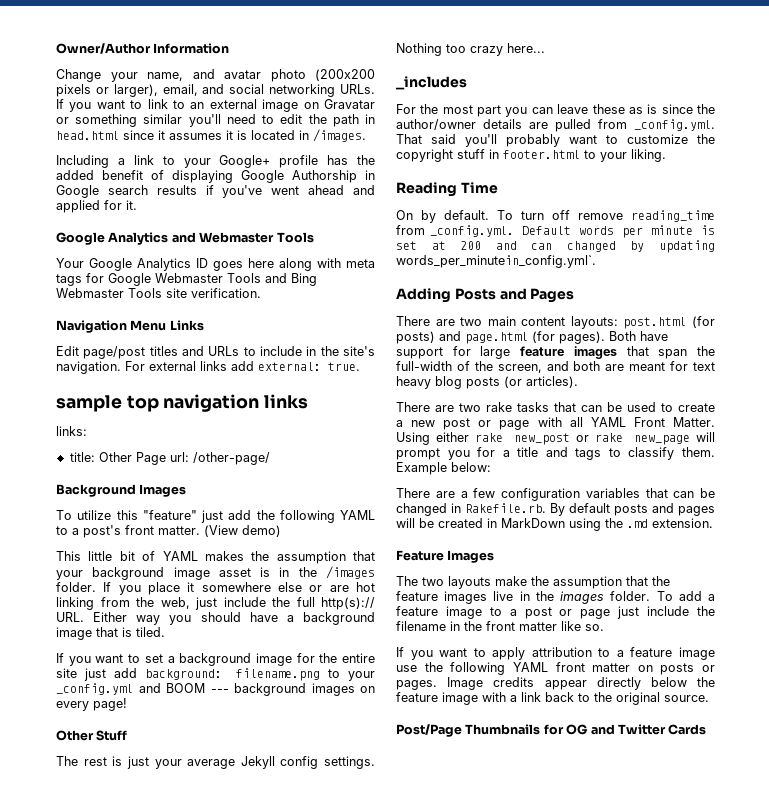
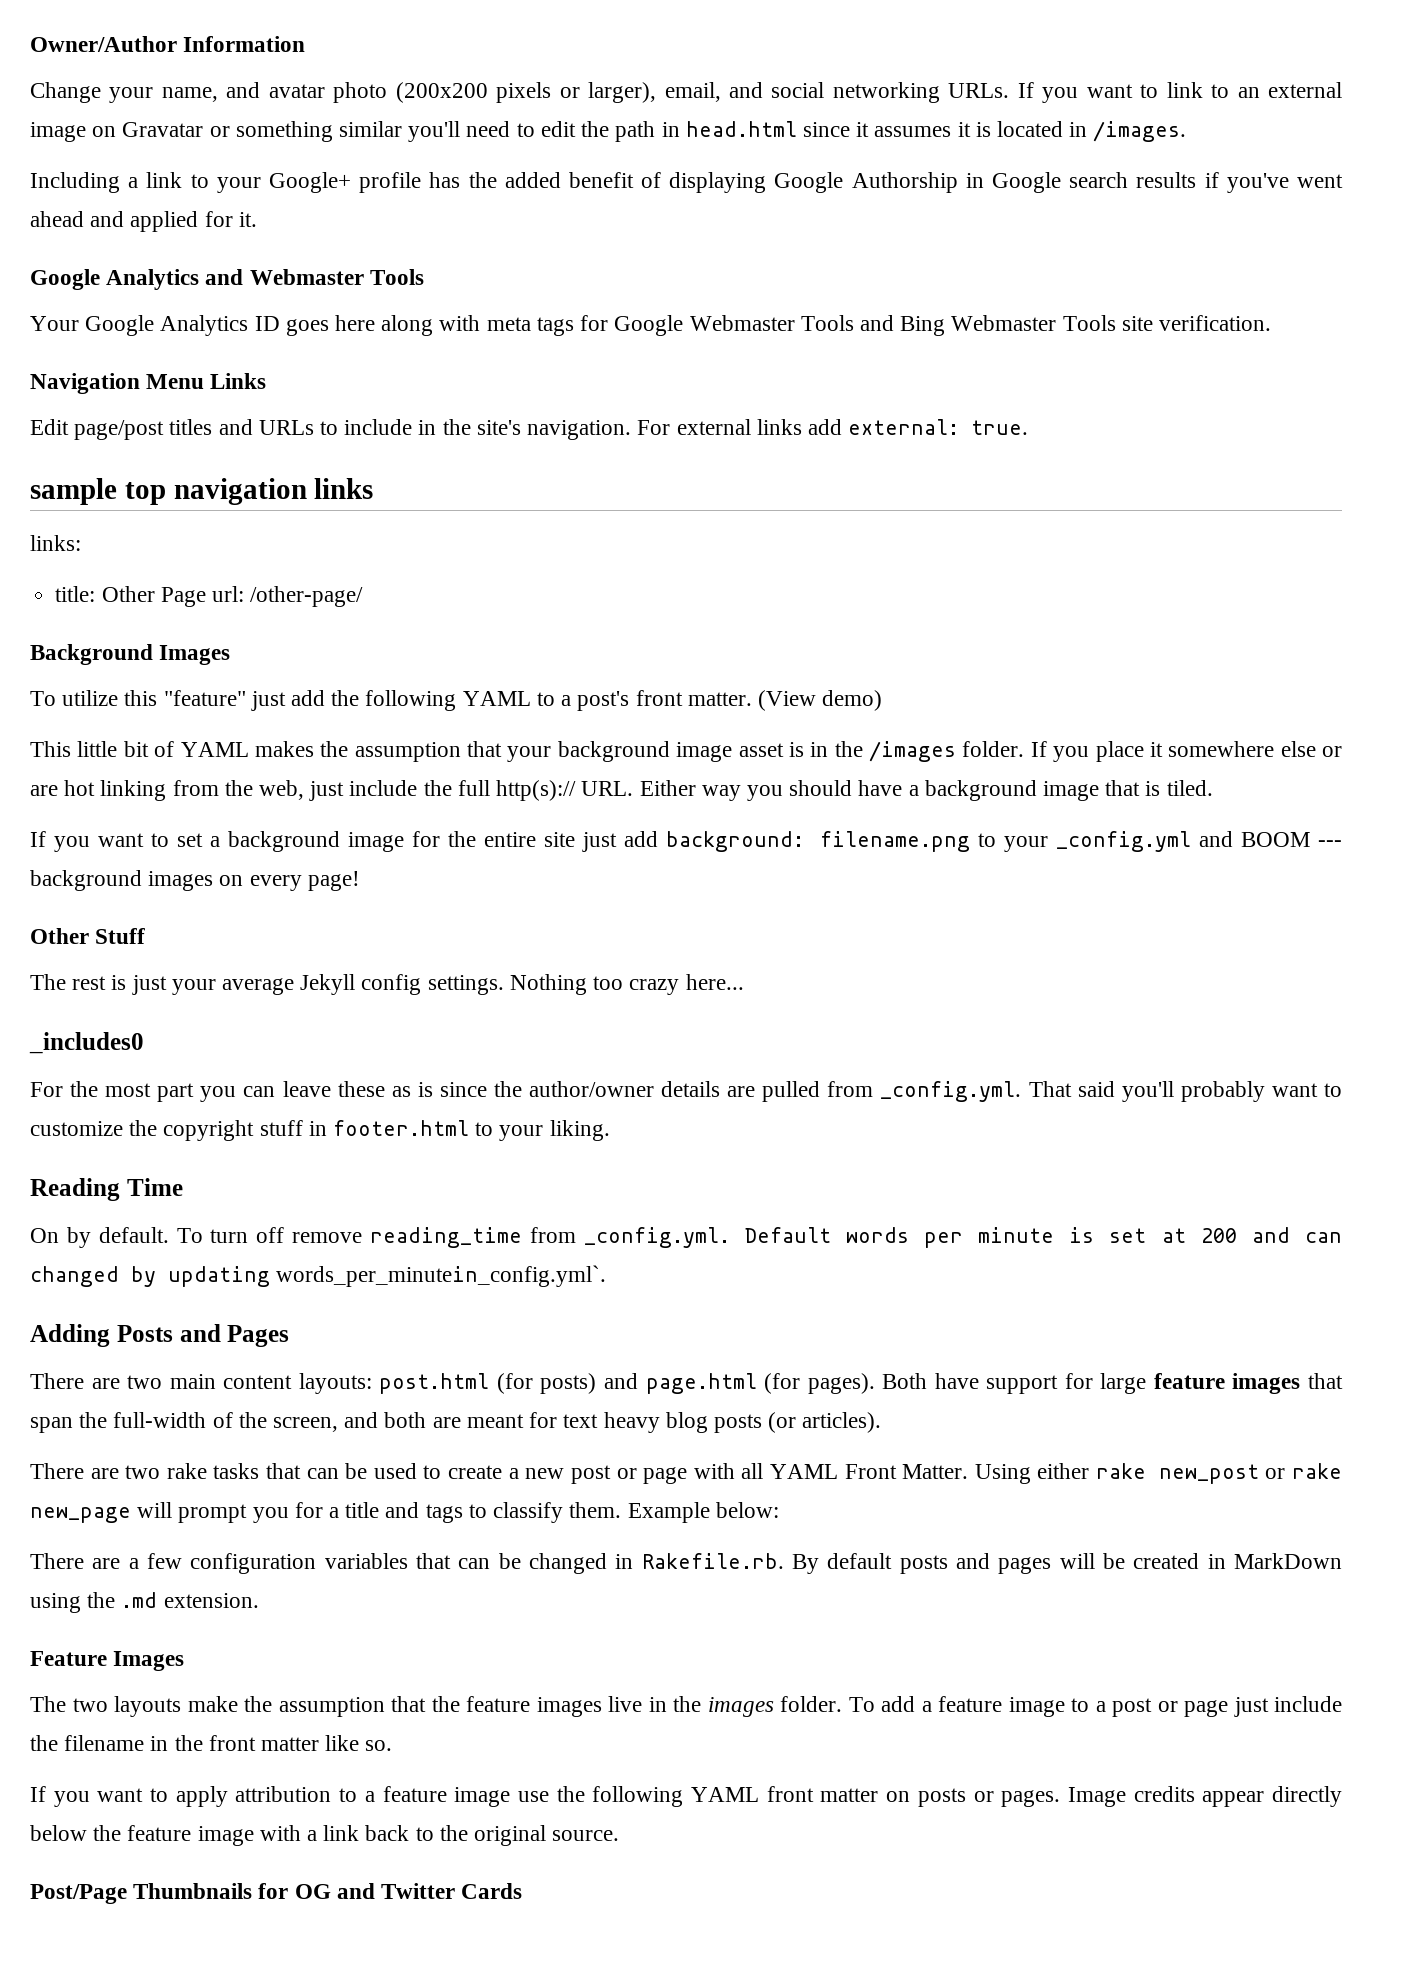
[396,76,467,90] _includes -> [29,1032,144,1054] _includes0

